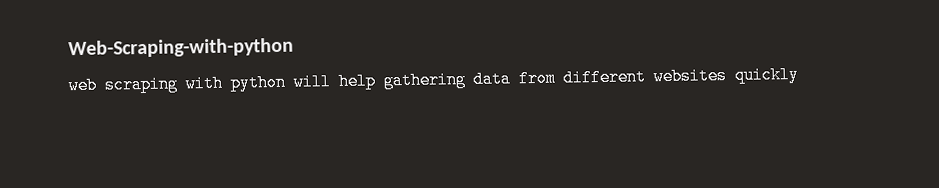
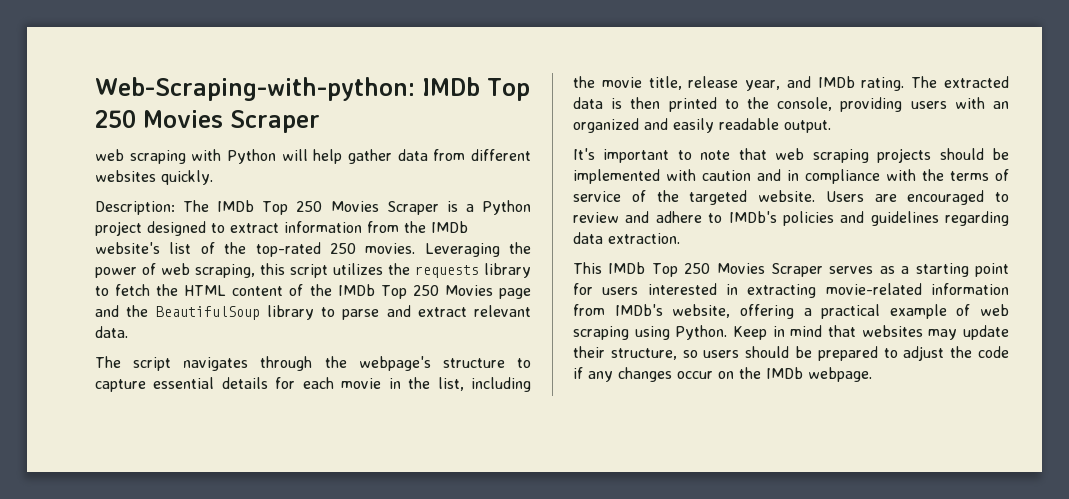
[68,37,294,59] Web-Scraping-with-python -> [95,77,530,101] [95,110,320,133] Web-Scraping-with-python: IMDb Top 250 Movies Scraper
[230,73,286,92] python -> [227,149,276,164] Python
[383,71,466,90] gathering -> [348,149,392,164] gather
[734,65,799,84] quickly -> [161,170,213,185] [95,200,531,215] [95,221,468,236] [95,242,531,257] [95,263,531,278] [95,284,531,299] [95,305,531,320] [95,326,128,338] [95,356,531,371] [95,377,532,392] [573,76,1009,91] [573,97,1009,112] [573,118,831,133] [573,148,1009,163] [573,169,1009,184] [573,190,1009,205] [573,211,1009,226] [573,232,680,244] [573,262,1009,277] [573,283,1009,298] [573,304,1009,319] [573,325,1009,340] [573,346,1010,361] [573,367,872,382] quickly. // Description: The IMDb Top 250 Movies Scraper is a Python project designed to extract information from the IMDb website's list of the top-rated 250 movies. Leveraging the power of web scraping, this script utilizes the requests library to fetch the HTML content of the IMDb Top 250 Movies page and the BeautifulSoup library to parse and extract relevant data. // The script navigates through the webpage's structure to capture essential details for each movie in the list, including the movie title, release year, and IMDb rating. The extracted data is then printed to the console, providing users with an organized and easily readable output. // It's important to note that web scraping projects should be implemented with caution and in compliance with the terms of service of the targeted website. Users are encouraged to review and adhere to IMDb's policies and guidelines regarding data extraction. // This IMDb Top 250 Movies Scraper serves as a starting point for users interested in extracting movie-related information from IMDb's website, offering a practical example of web scraping using Python. Keep in mind that websites may update their structure, so users should be prepared to adjust the code if any changes occur on the IMDb webpage.

